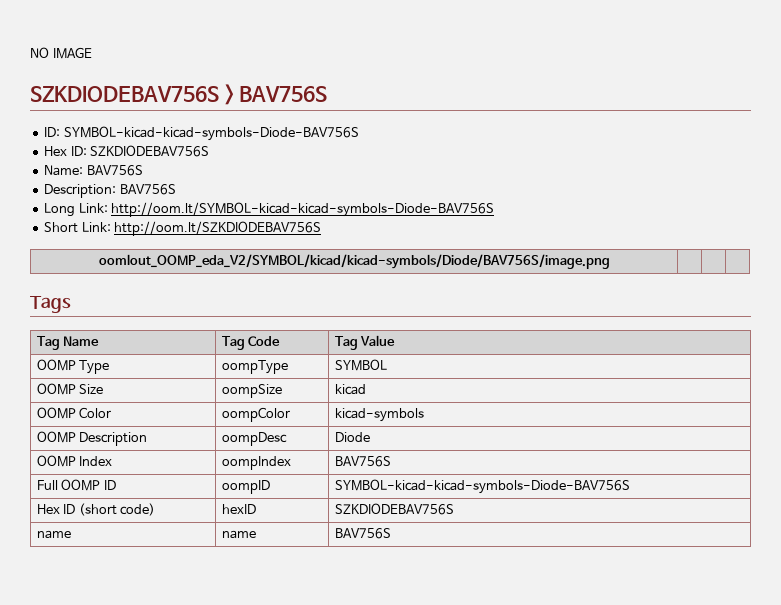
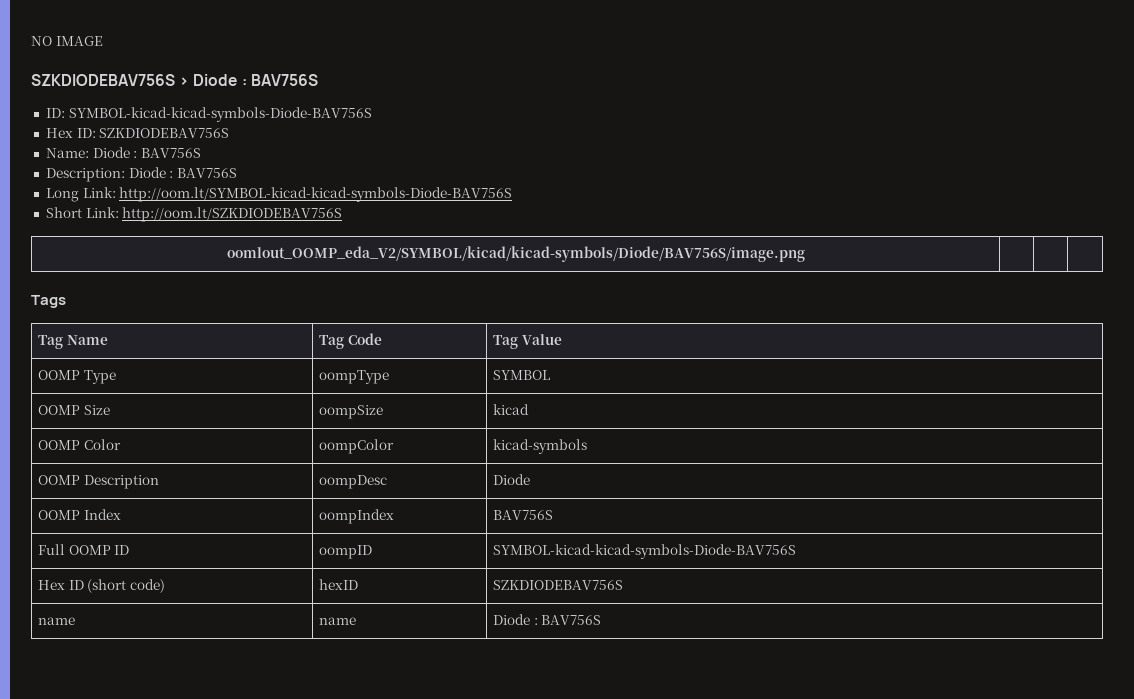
(234, 94) none -> [193,74,247,86] Diode :
(84, 170) none -> [92,147,138,158] Diode :
(117, 191) none -> [128,167,174,178] Diode :
(256, 534) none -> [493,614,538,625] Diode :

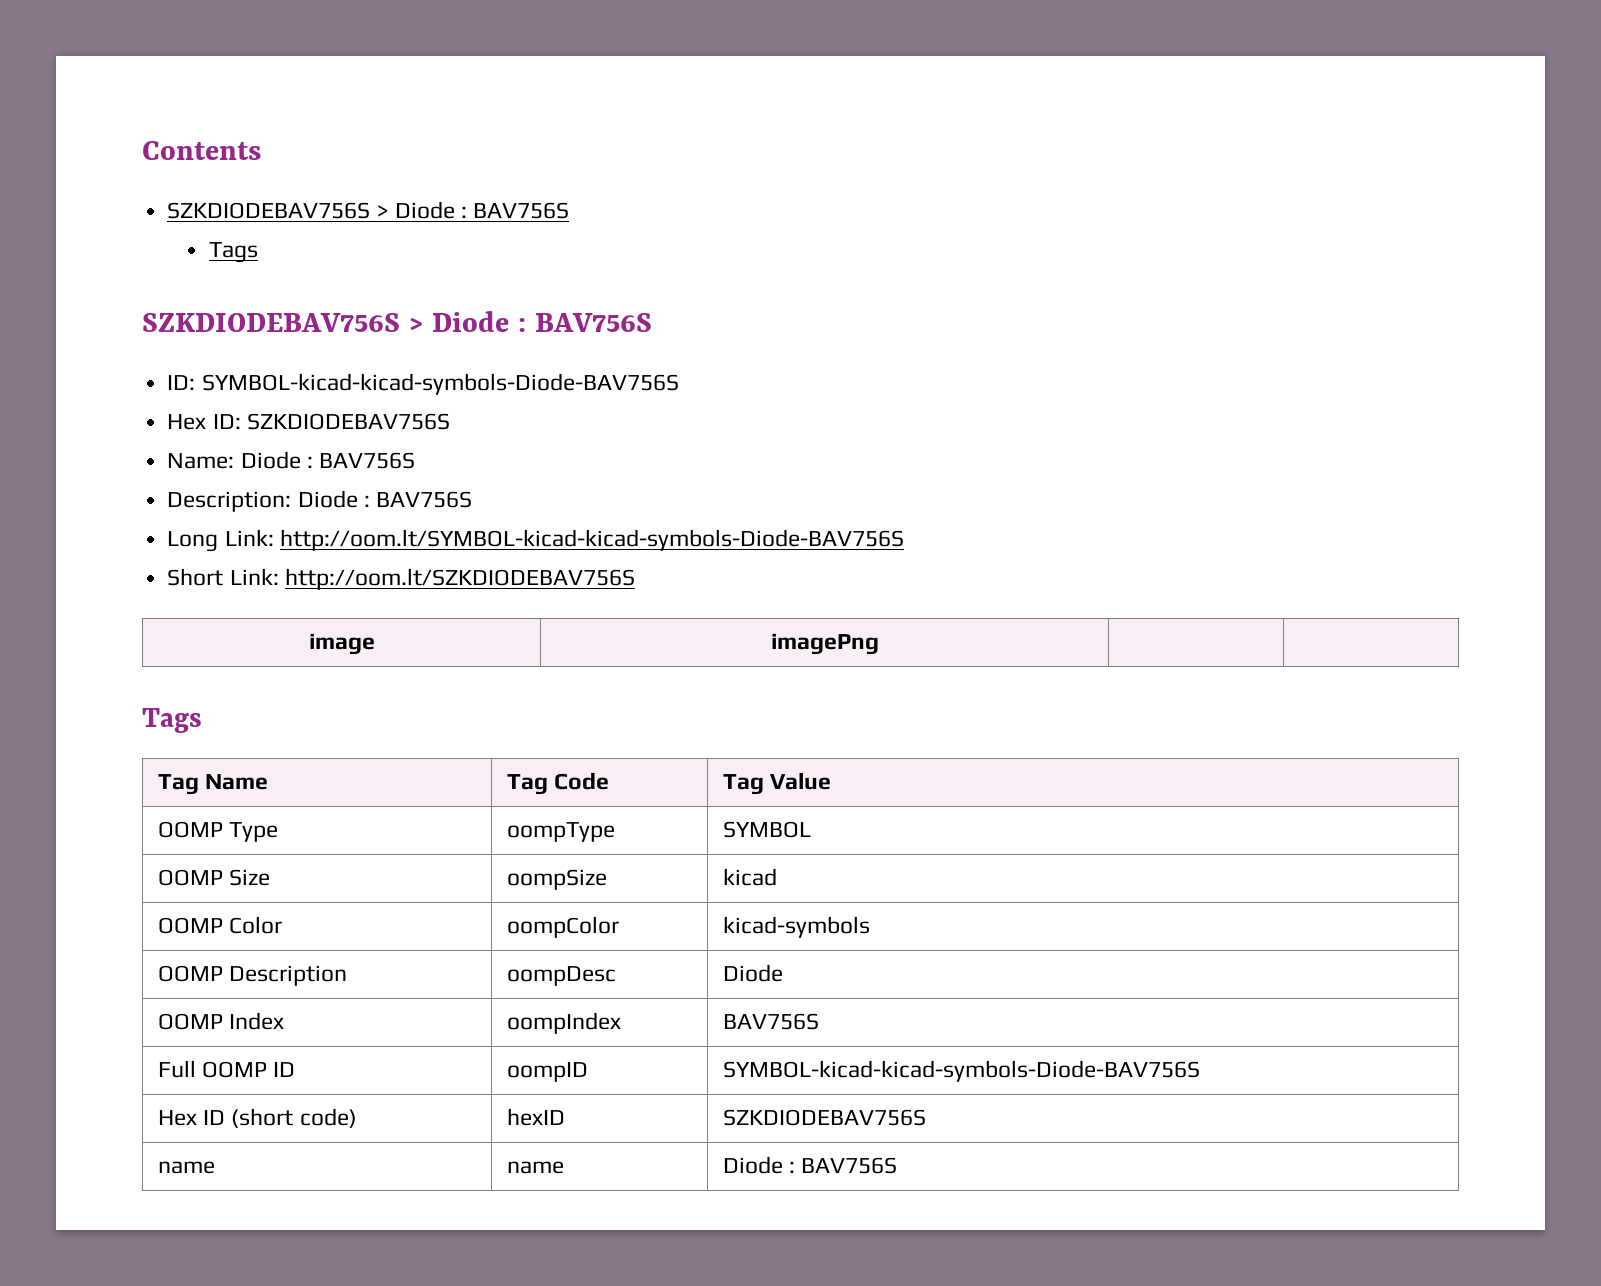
[31,36,103,46] NO IMAGE -> [142,141,261,160] [167,201,570,219] [208,242,258,263] Contents // SZKDIODEBAV756S > Diode : BAV756S // Tags
[226,246,805,262] oomlout_OOMP_eda_V2/SYMBOL/kicad/kicad-symbols/Diode/BAV756S/image.png | -> [308,633,375,655] [770,633,879,655] image | imagePng

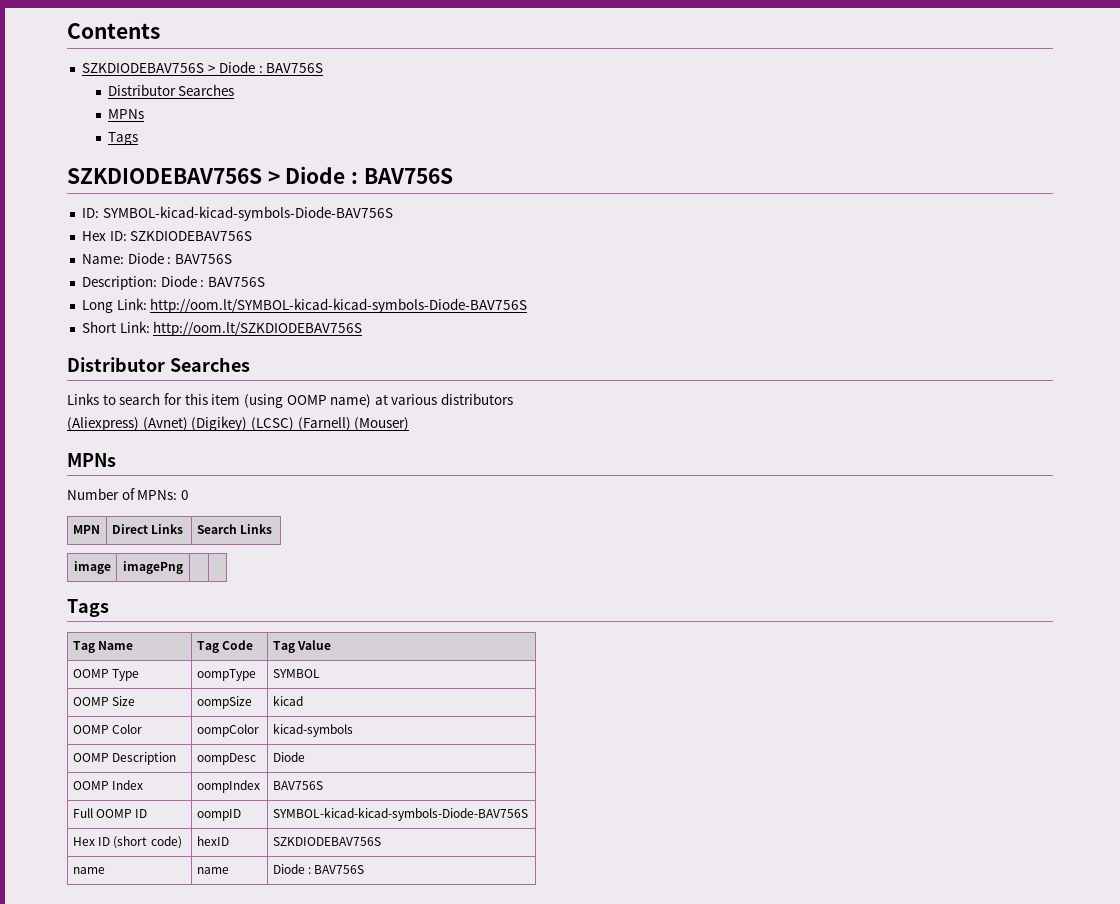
(570, 210) none -> [107,84,235,96] [107,109,144,119] // Distributor Searches // MPNs
(635, 579) none -> [67,357,250,372] [67,393,514,408] [67,416,410,431] [67,453,116,467] [67,488,189,500] [72,525,100,534] [111,524,184,534] [196,524,273,534] // Distributor Searches // Links to search for this item (using OOMP name) at various distributors // (Aliexpress) (Avnet) (Digikey) (LCSC) (Farnell) (Mouser) // MPNs // Number of MPNs: 0 // MPN | Direct Links | Search Links

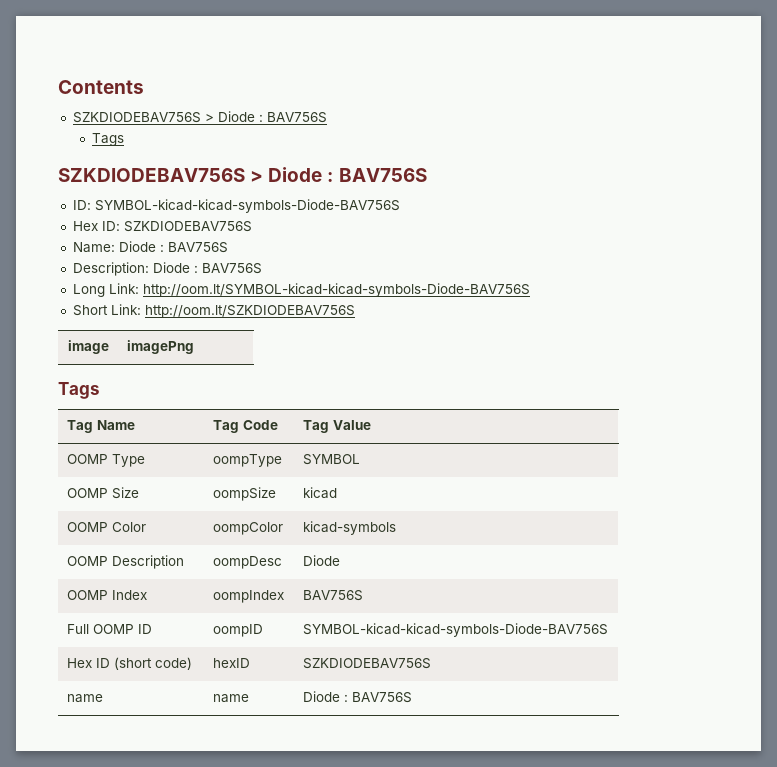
[107,84,235,96] [107,109,144,119] // Distributor Searches // MPNs -> (327, 117) none
[67,357,250,372] [67,393,514,408] [67,416,410,431] [67,453,116,467] [67,488,189,500] [72,525,100,534] [111,524,184,534] [196,524,273,534] // Distributor Searches // Links to search for this item (using OOMP name) at various distributors // (Aliexpress) (Avnet) (Digikey) (LCSC) (Farnell) (Mouser) // MPNs // Number of MPNs: 0 // MPN | Direct Links | Search Links -> (355, 311) none

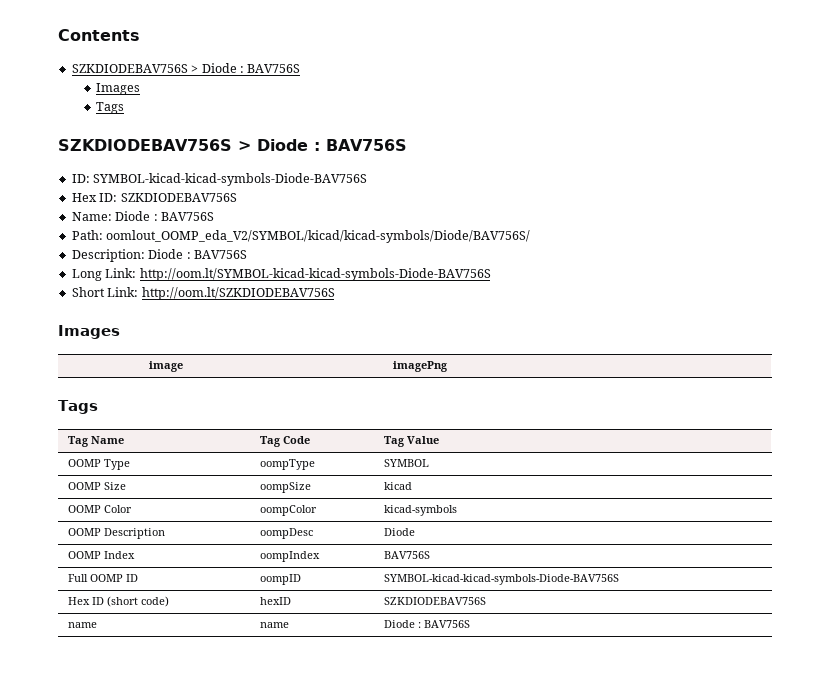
(327, 117) none -> [96,83,141,95] // Images
(228, 247) none -> [71,230,531,243] // Path: oomlout_OOMP_eda_V2/SYMBOL/kicad/kicad-symbols/Diode/BAV756S/
(355, 311) none -> [58,325,120,339] // Images

